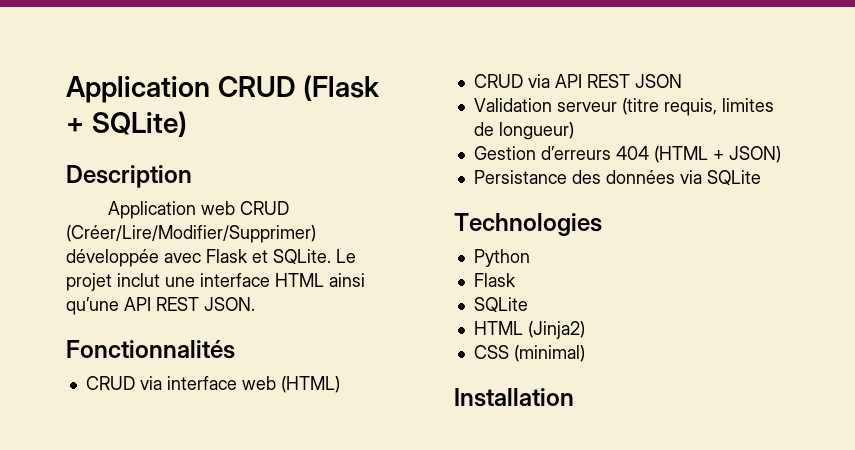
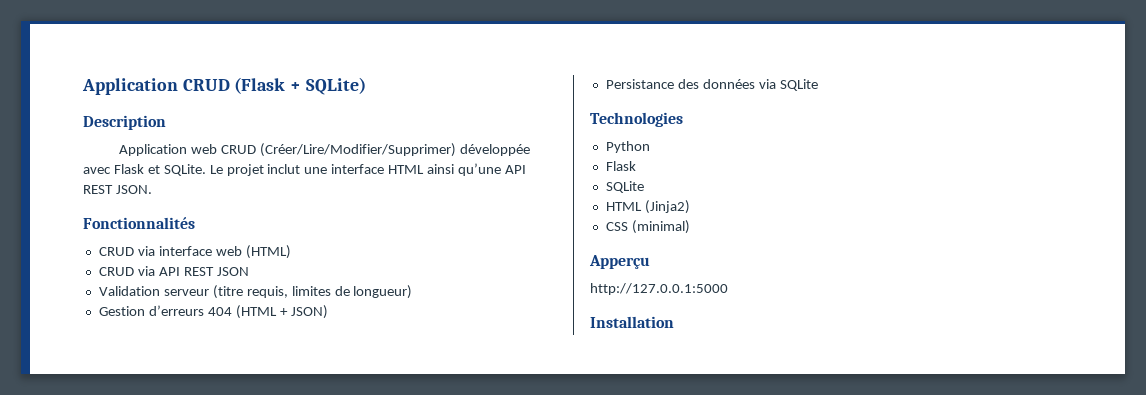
(585, 353) none -> [589,255,650,269] [590,283,728,295] // Apperçu // http://127.0.0.1:5000

